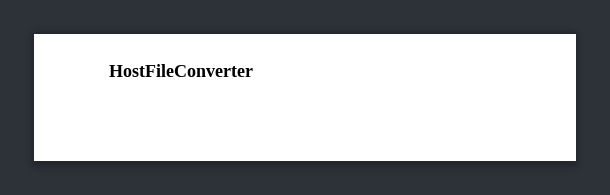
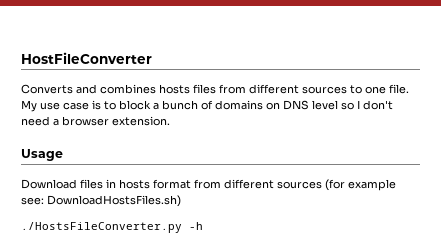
(253, 70) none -> [21,84,409,94] [21,100,393,112] [21,116,170,126] [21,149,63,161] [21,179,396,191] [21,195,181,207] [21,222,203,233] // Converts and combines hosts files from different sources to one file. My use case is to block a bunch of domains on DNS level so I don't need a browser extension. // Usage // Download files in hosts format from different sources (for example see: DownloadHostsFiles.sh) // ./HostsFileConverter.py -h

